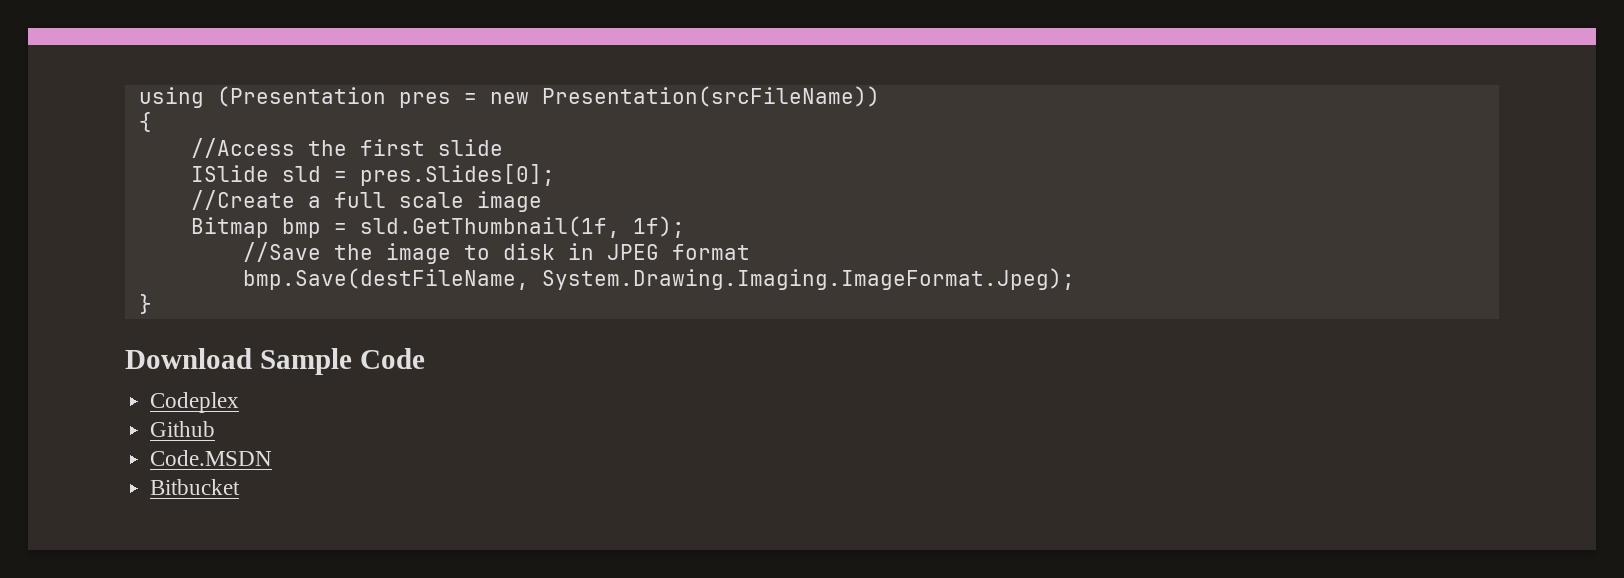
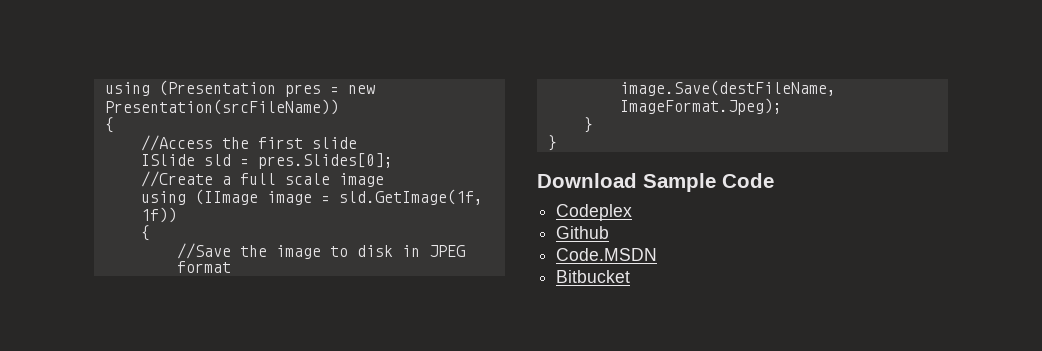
[190,216,685,238] Bitmap bmp = sld.GetThumbnail(1f, 1f); -> [140,189,483,205] [140,207,177,223] [140,225,150,241] using (IImage image = sld.GetImage(1f, 1f)) // {
[242,268,1075,290] bmp.Save(destFileName, System.Drawing.Imaging.ImageFormat.Jpeg); -> [619,80,836,96] [619,98,782,115] [583,117,593,133] image.Save(destFileName, ImageFormat.Jpeg); // }

